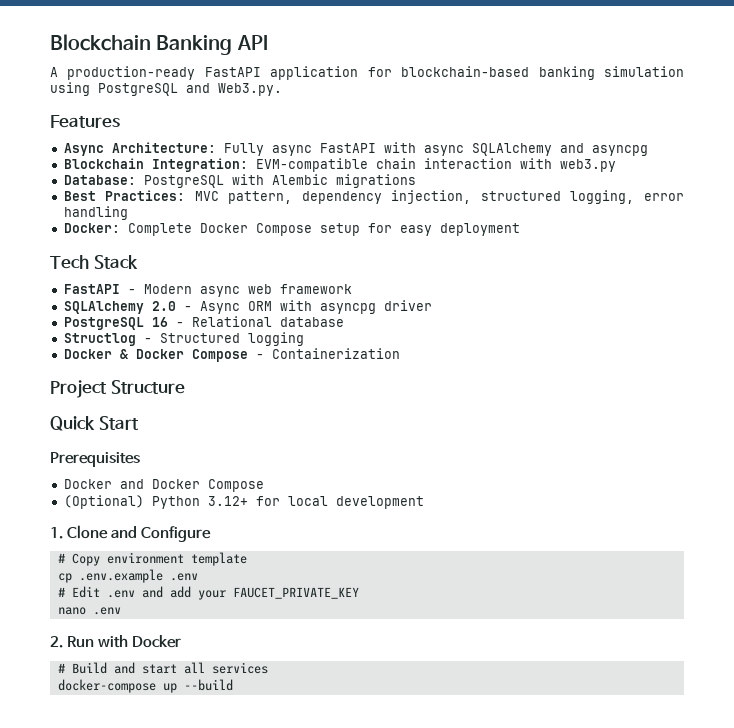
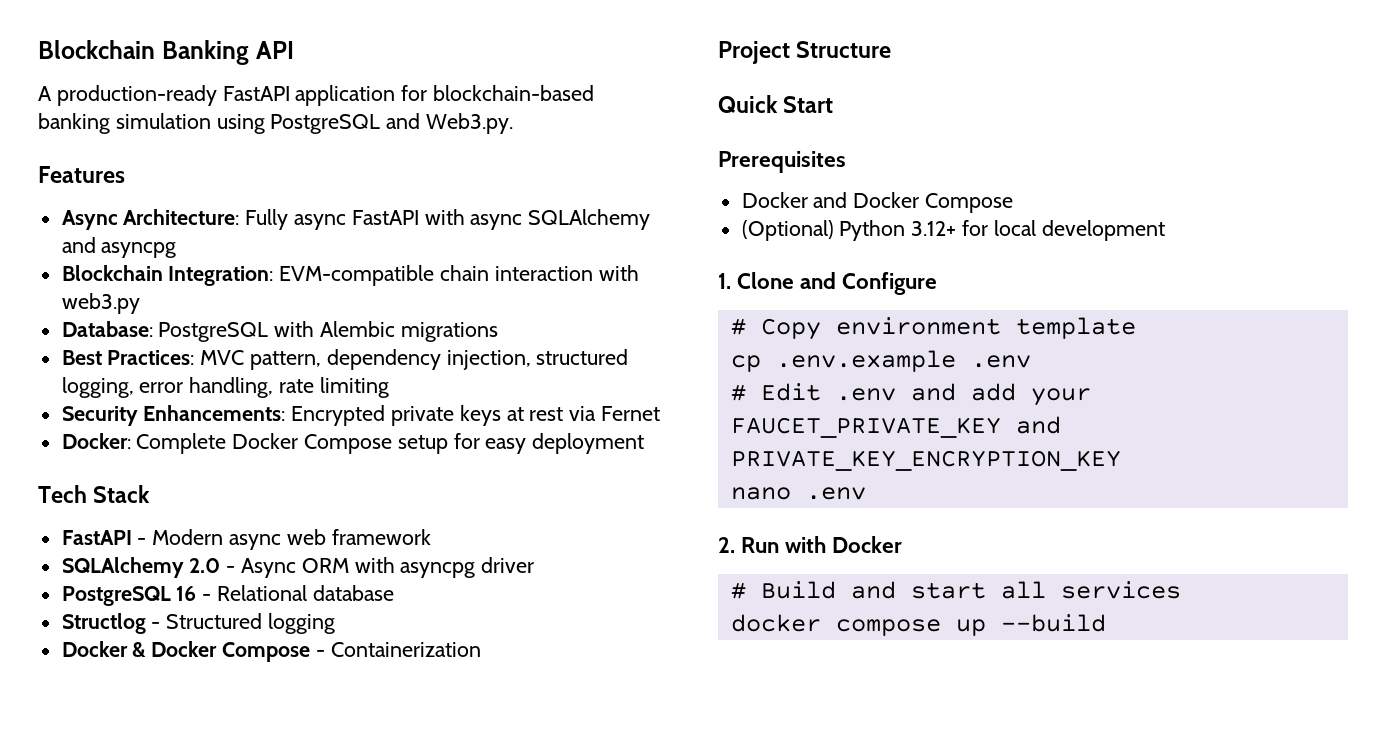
[63,206,128,220] handling -> [189,377,389,398] [61,405,661,426] handling, rate limiting // Security Enhancements: Encrypted private keys at rest via Fernet
(359, 593) none -> [1015,416,1061,434] [730,450,1121,471] and PRIVATE_KEY_ENCRYPTION_KEY
[57,679,156,693] docker-compose -> [730,614,941,636] docker compose

